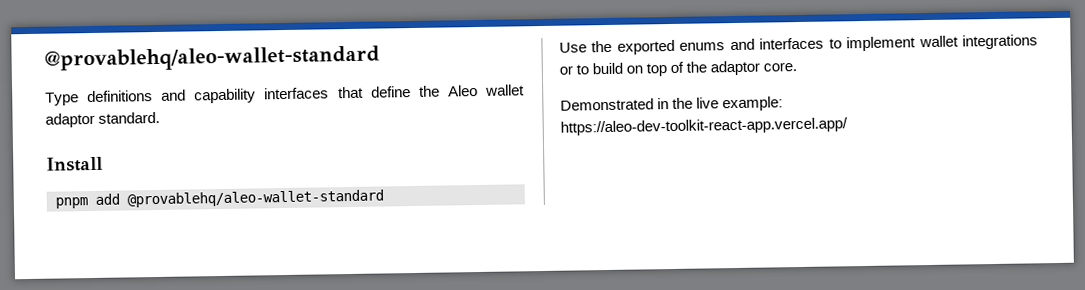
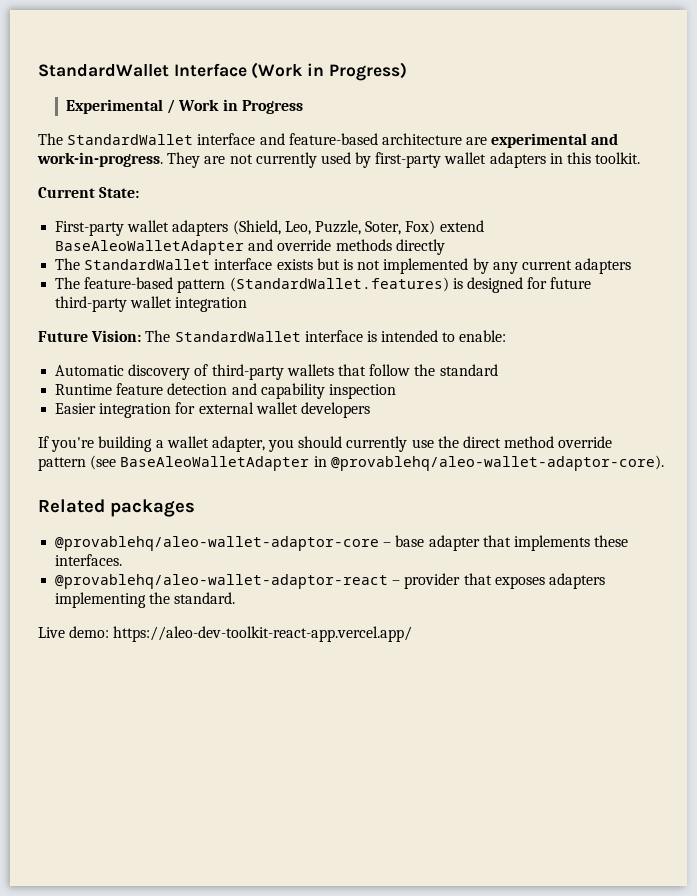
[44,45,380,72] [45,84,525,106] [45,111,161,128] [46,156,103,172] [55,189,384,209] [559,34,1038,55] [559,60,798,77] [560,96,784,112] @provablehq/aleo-wallet-standard // Type definitions and capability interfaces that define the Aleo wallet adaptor standard. // Install // pnpm add @provablehq/aleo-wallet-standard // Use the exported enums and interfaces to implement wallet integrations or to build on top of the adaptor core. // Demonstrated in the live example: -> [38,62,407,81] [66,99,303,114] [38,133,619,148] [37,152,641,168] [38,187,140,198] [55,220,484,236] [55,239,445,255] [55,258,632,274] [55,277,592,293] [55,296,248,312] [38,330,507,342] [55,364,498,380] [55,383,396,399] [55,402,370,418] [38,436,613,452] [38,455,664,471] [38,499,195,517] [55,535,629,551] [55,554,123,566] [55,573,605,589] [55,592,236,608] [38,626,110,638] StandardWallet Interface (Work in Progress) // Experimental / Work in Progress // The StandardWallet interface and feature-based architecture are experimental and work-in-progress. They are not currently used by first-party wallet adapters in this toolkit. // Current State: // First-party wallet adapters (Shield, Leo, Puzzle, Soter, Fox) extend BaseAleoWalletAdapter and override methods directly // The StandardWallet interface exists but is not implemented by any current adapters // The feature-based pattern (StandardWallet.features) is designed for future third-party wallet integration // Future Vision: The StandardWallet interface is intended to enable: // Automatic discovery of third-party wallets that follow the standard // Runtime feature detection and capability inspection // Easier integration for external wallet developers // If you're building a wallet adapter, you should currently use the direct method override pattern (see BaseAleoWalletAdapter in @provablehq/aleo-wallet-adaptor-core). // Related packages // @provablehq/aleo-wallet-adaptor-core – base adapter that implements these interfaces. // @provablehq/aleo-wallet-adaptor-react – provider that exposes adapters implementing the standard. // Live demo:

